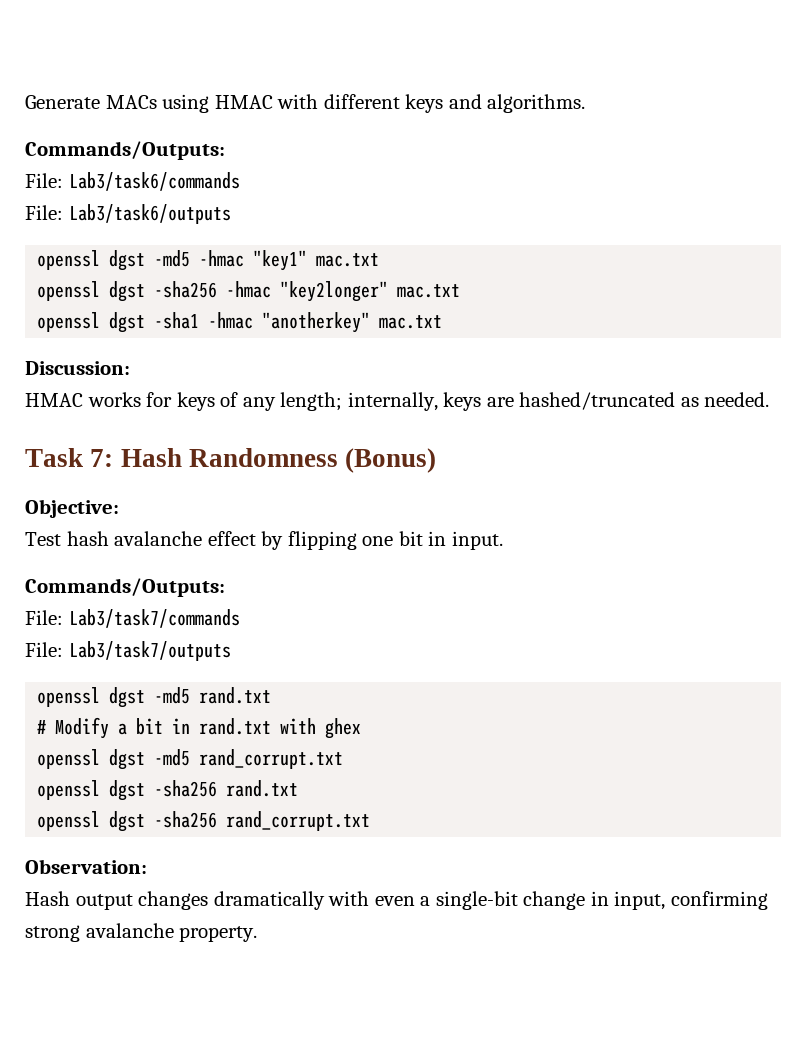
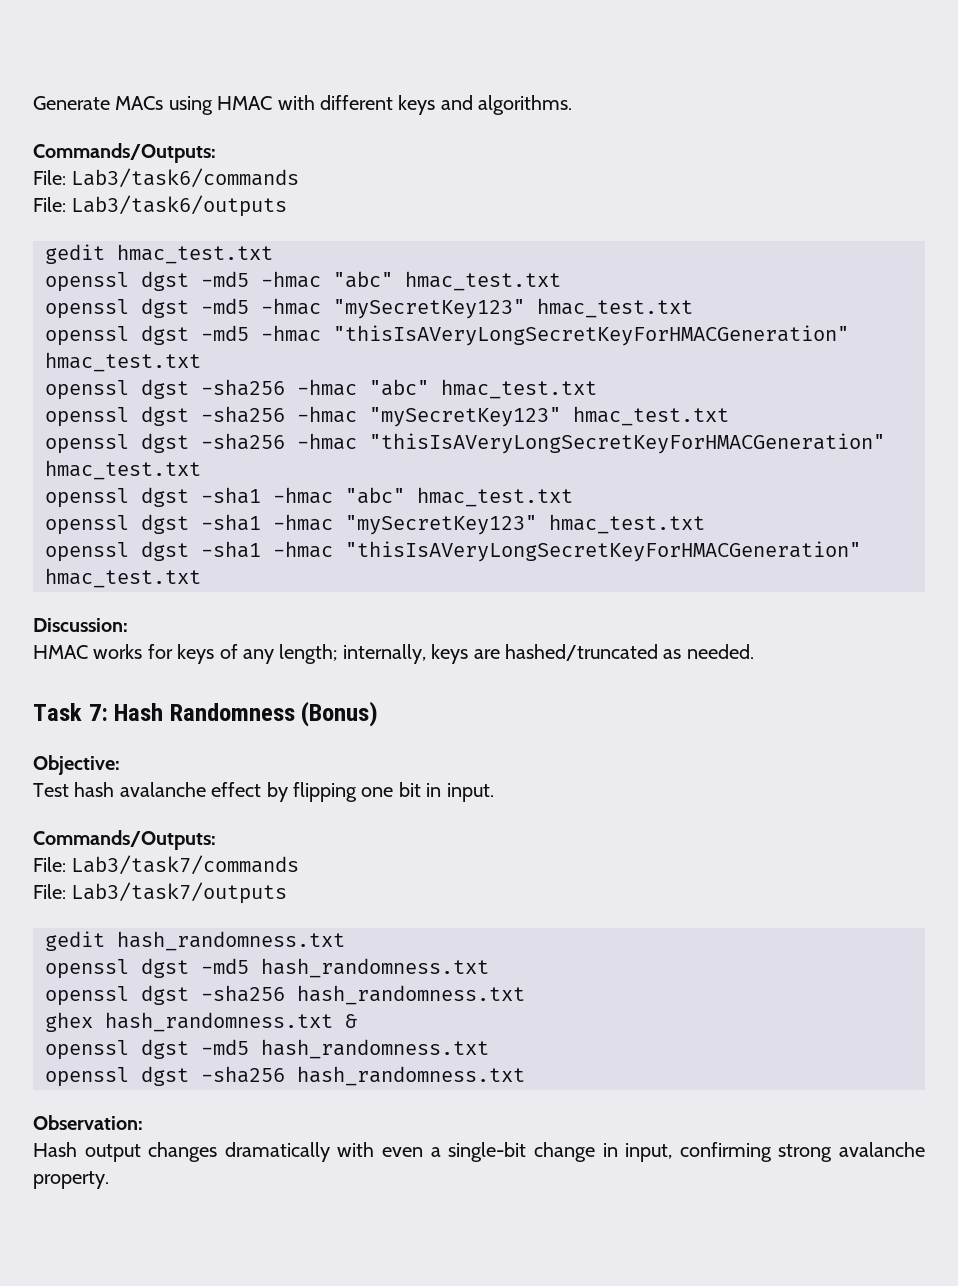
[37,250,380,271] [37,281,461,302] [37,312,443,333] // openssl dgst -md5 -hmac "key1" mac.txt // openssl dgst -sha256 -hmac "key2longer" mac.txt // openssl dgst -sha1 -hmac "anotherkey" mac.txt -> [45,244,273,264] [45,271,561,292] [45,298,693,319] [45,325,849,346] [45,352,201,372] [45,379,597,400] [45,406,729,427] [45,433,885,454] [45,460,201,480] [45,487,573,508] [45,514,705,535] [45,541,861,562] [45,568,201,588] // gedit hmac_test.txt // openssl dgst -md5 -hmac "abc" hmac_test.txt // openssl dgst -md5 -hmac "mySecretKey123" hmac_test.txt // openssl dgst -md5 -hmac "thisIsAVeryLongSecretKeyForHMACGeneration" hmac_test.txt // openssl dgst -sha256 -hmac "abc" hmac_test.txt // openssl dgst -sha256 -hmac "mySecretKey123" hmac_test.txt // openssl dgst -sha256 -hmac "thisIsAVeryLongSecretKeyForHMACGeneration" hmac_test.txt // openssl dgst -sha1 -hmac "abc" hmac_test.txt // openssl dgst -sha1 -hmac "mySecretKey123" hmac_test.txt // openssl dgst -sha1 -hmac "thisIsAVeryLongSecretKeyForHMACGeneration" hmac_test.txt
[37,687,272,708] [37,717,362,739] [37,749,344,770] [37,780,299,801] [37,811,371,832] openssl dgst -md5 rand.txt // # Modify a bit in rand.txt with ghex // openssl dgst -md5 rand_corrupt.txt // openssl dgst -sha256 rand.txt // openssl dgst -sha256 rand_corrupt.txt -> [45,931,345,951] [45,958,489,979] [45,985,525,1006] [45,1012,357,1032] [45,1039,489,1060] [45,1066,525,1087] gedit hash_randomness.txt // openssl dgst -md5 hash_randomness.txt // openssl dgst -sha256 hash_randomness.txt // ghex hash_randomness.txt & // openssl dgst -md5 hash_randomness.txt // openssl dgst -sha256 hash_randomness.txt

